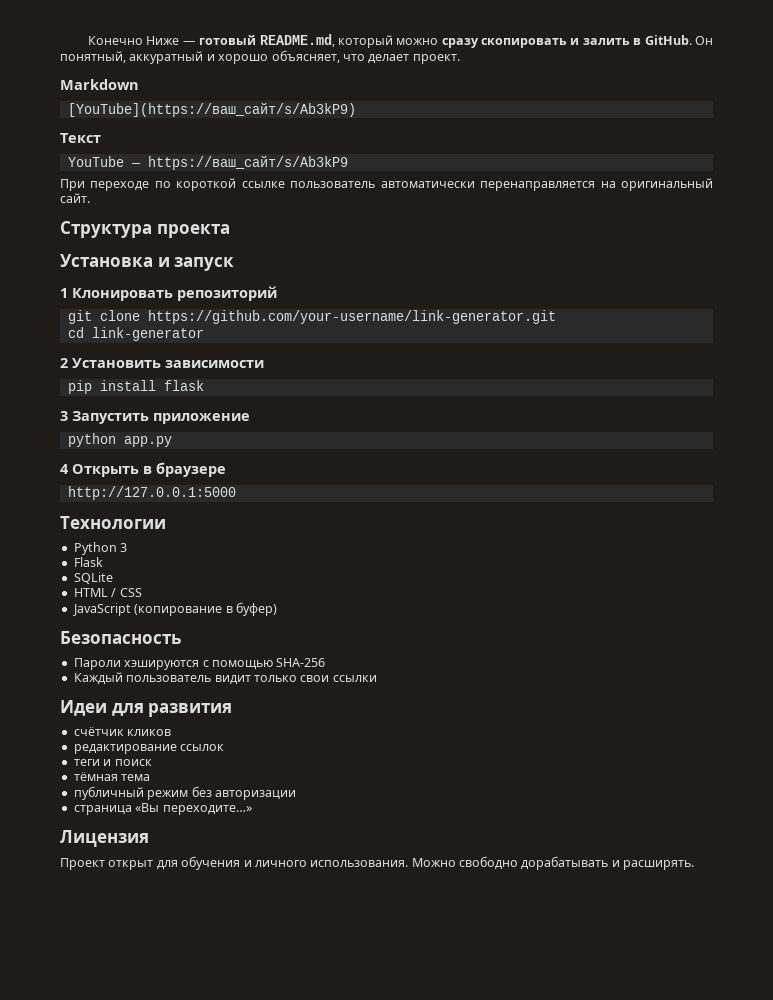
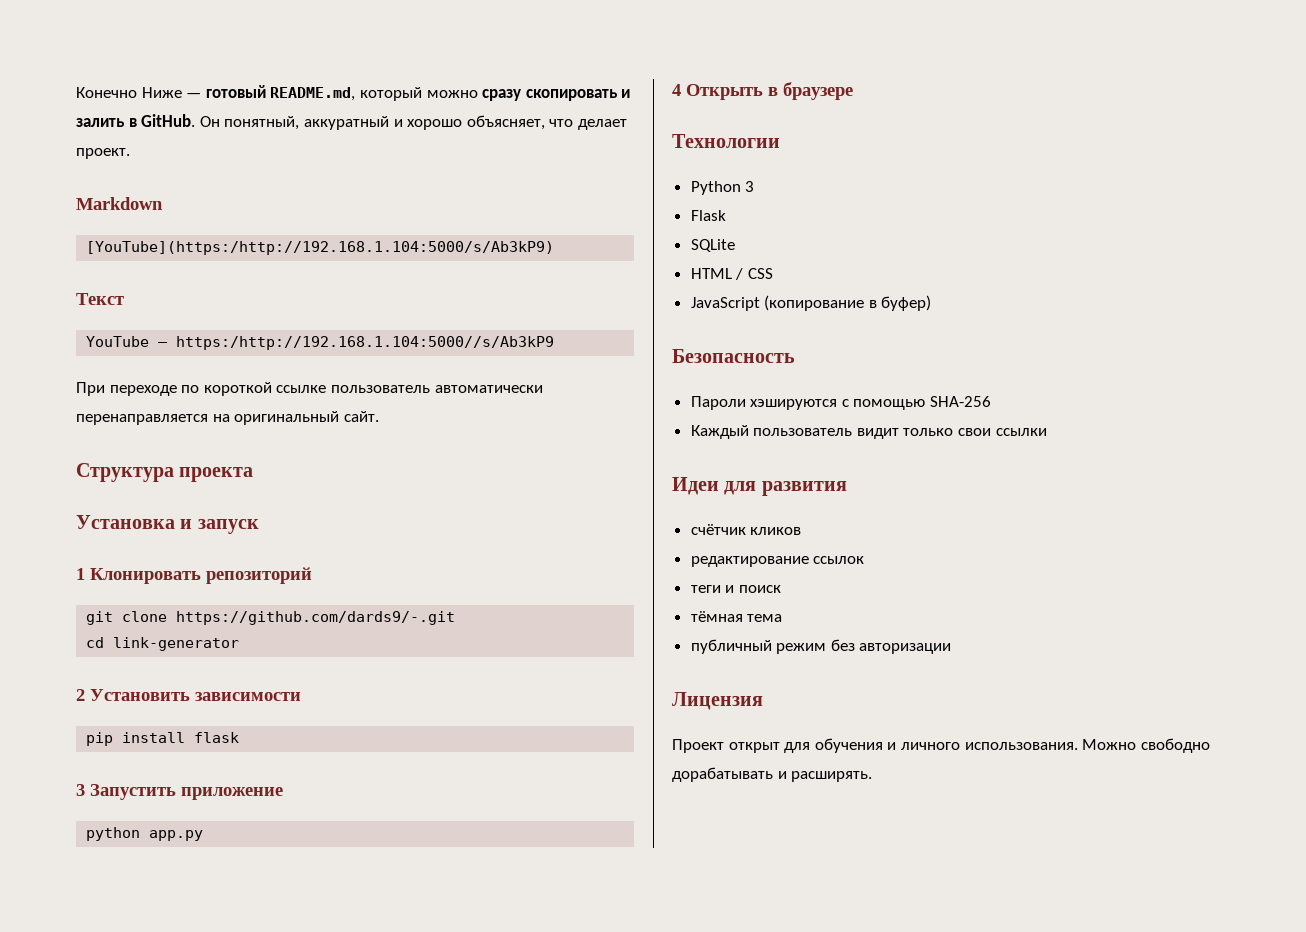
[67,102,356,117] [YouTube](https://ваш_сайт/s/Ab3kP9) -> [86,241,555,255] [YouTube](https:/http://192.168.1.104:5000/s/Ab3kP9)
[147,155,348,170] https://ваш_сайт/s/Ab3kP9 -> [176,336,555,350] https:/http://192.168.1.104:5000//s/Ab3kP9
[147,310,556,324] https://github.com/your-username/link-generator.git -> [176,611,456,625] https://github.com/dards9/-.git
[67,486,236,500] // http://127.0.0.1:5000 -> (853, 91) none
[73,803,252,815] // страница «Вы переходите…» -> (952, 648) none

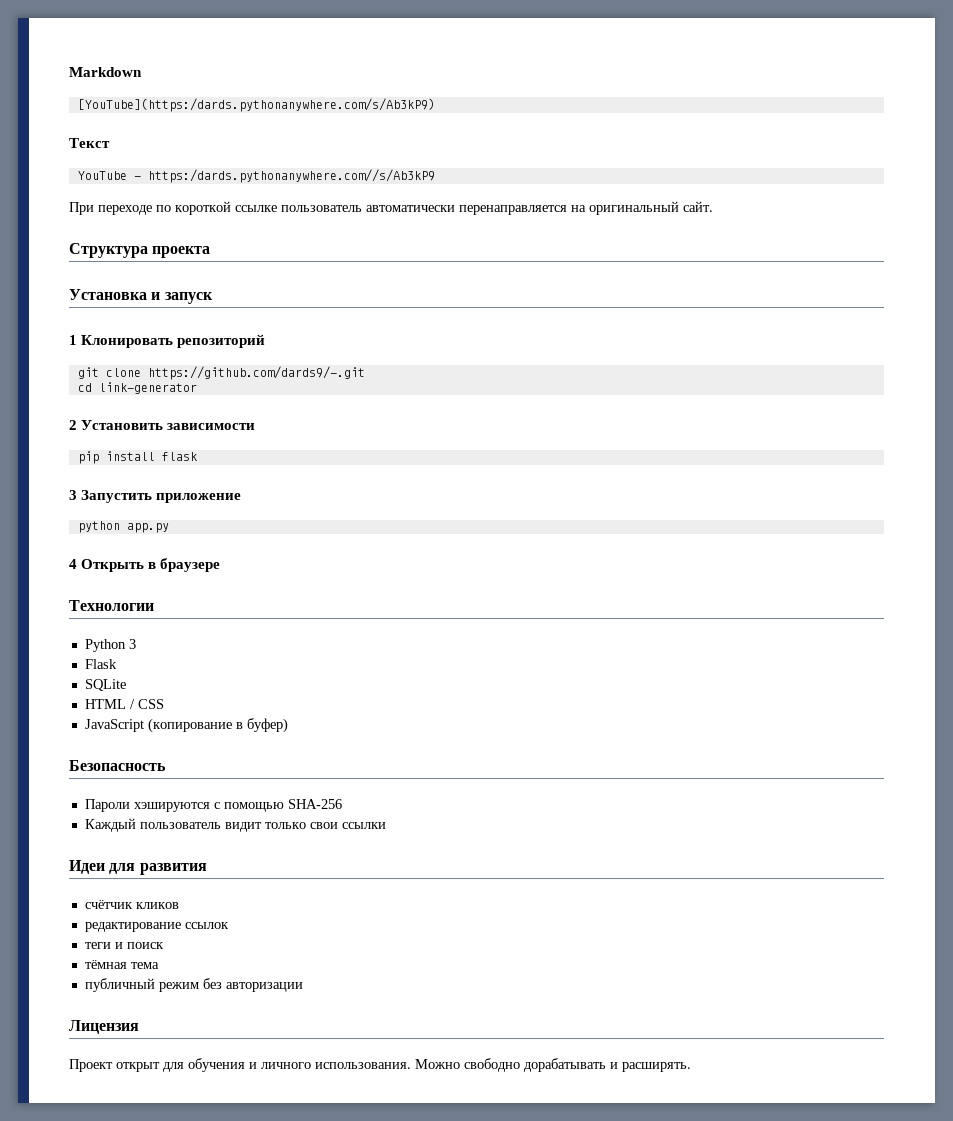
[76,85,631,101] [76,114,627,130] [76,148,130,159] Конечно Ниже — готовый README.md, который можно сразу скопировать и залить в GitHub. Он понятный, аккуратный и хорошо объясняет, что делает проект. // -> (69, 72) none
[86,241,555,255] [YouTube](https:/http://192.168.1.104:5000/s/Ab3kP9) -> [77,98,435,112] [YouTube](https:/dards.pythonanywhere.com/s/Ab3kP9)
[176,336,555,350] https:/http://192.168.1.104:5000//s/Ab3kP9 -> [147,169,435,183] https:/dards.pythonanywhere.com//s/Ab3kP9

